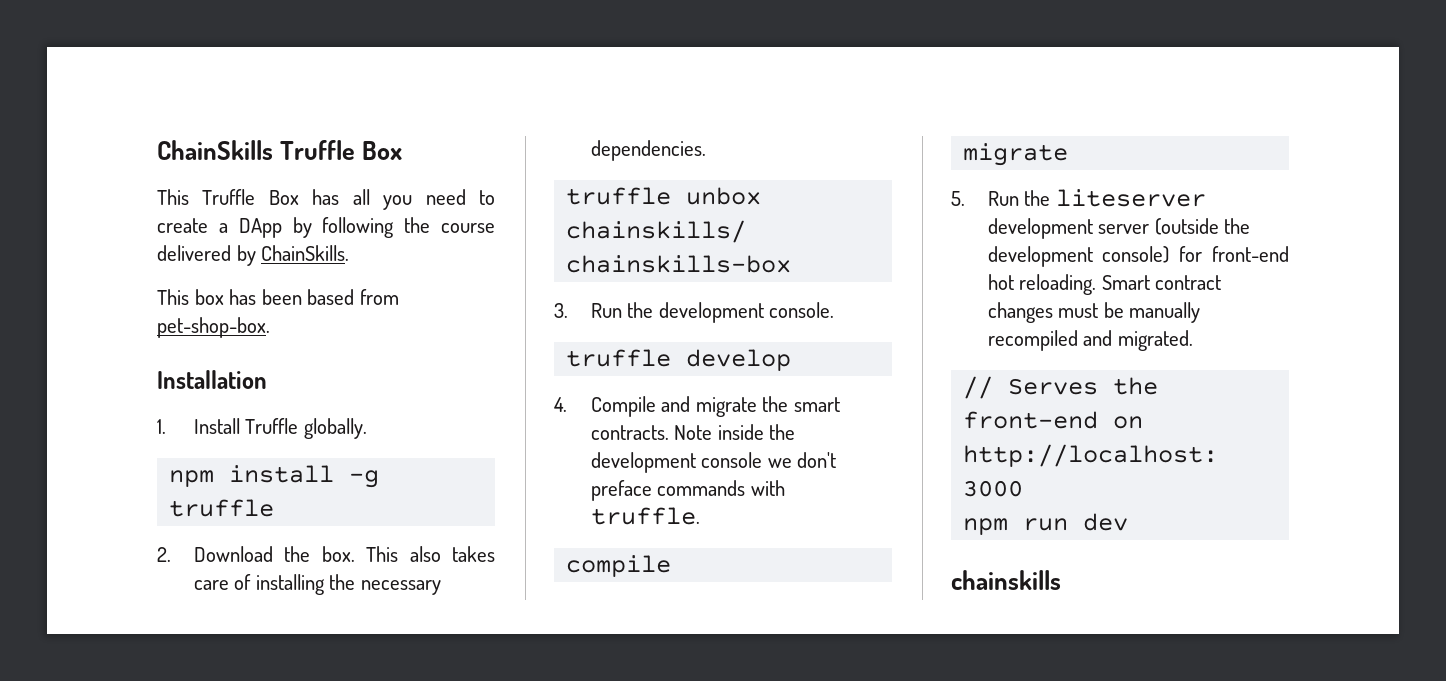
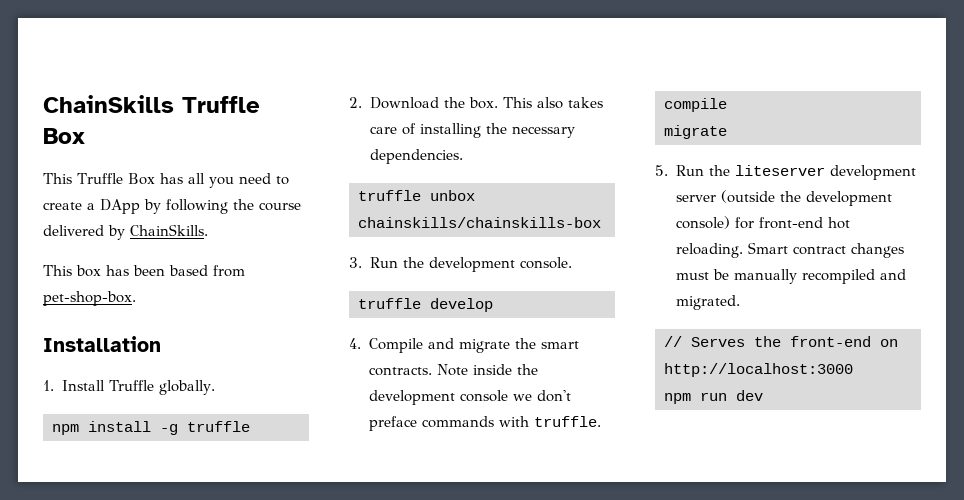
[951,570,1061,590] // chainskills -> (763, 395) none

